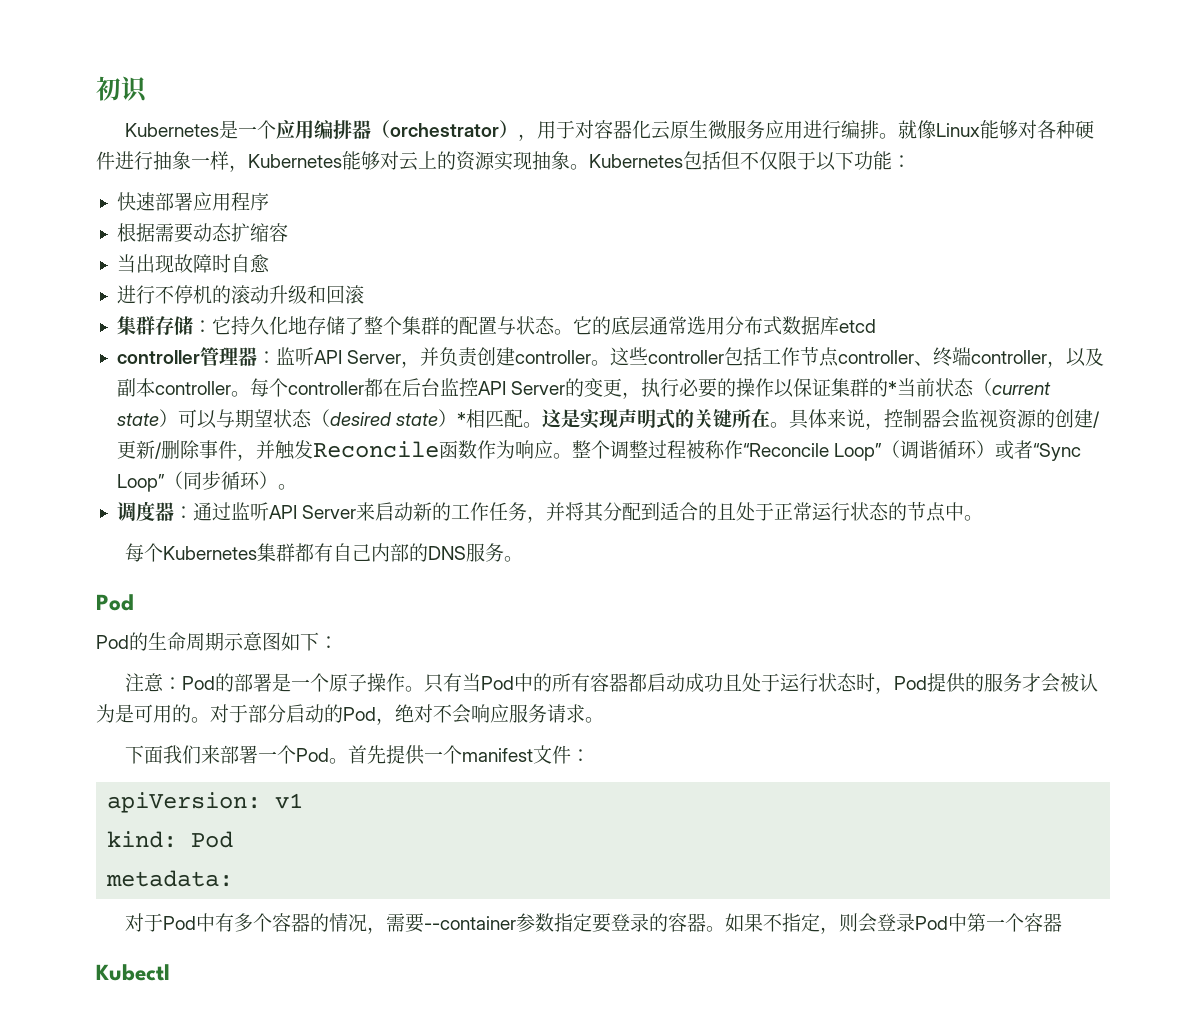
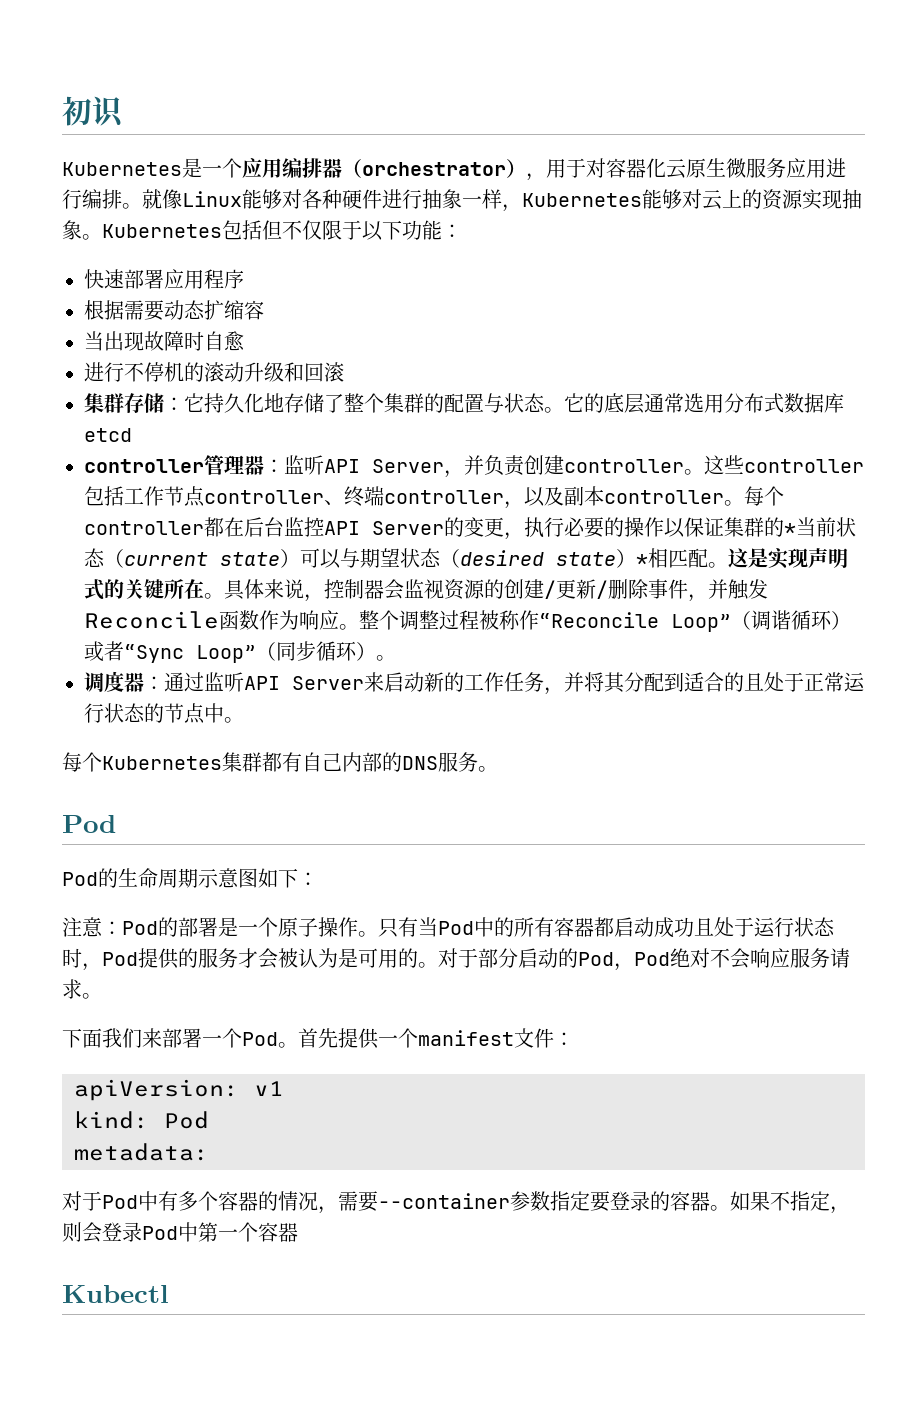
(395, 721) none -> [634,952,670,966] Pod

